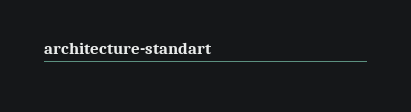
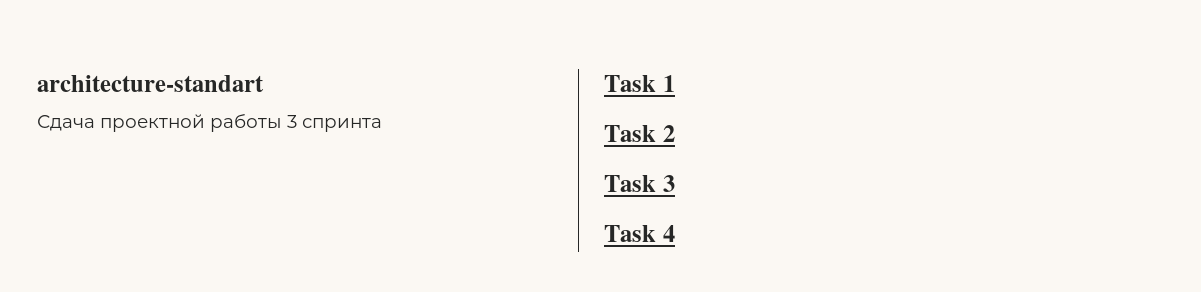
(212, 48) none -> [37,114,382,132] [604,75,675,92] [604,125,675,142] [604,175,675,192] [604,225,675,242] // Сдача проектной работы 3 спринта // Task 1 // Task 2 // Task 3 // Task 4

